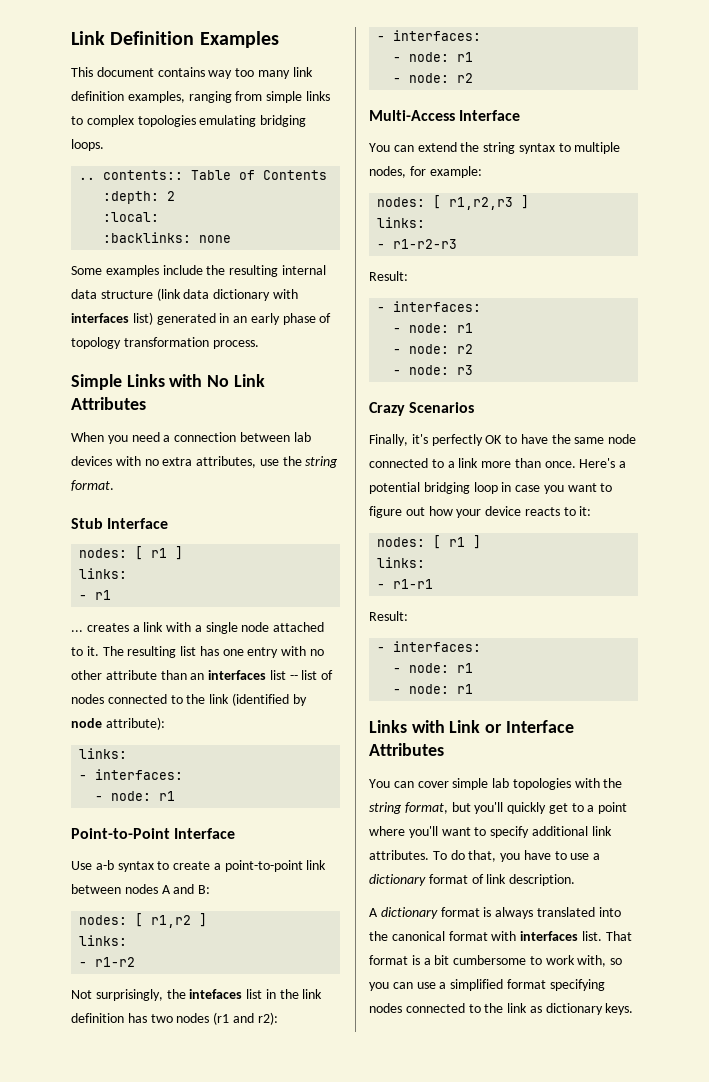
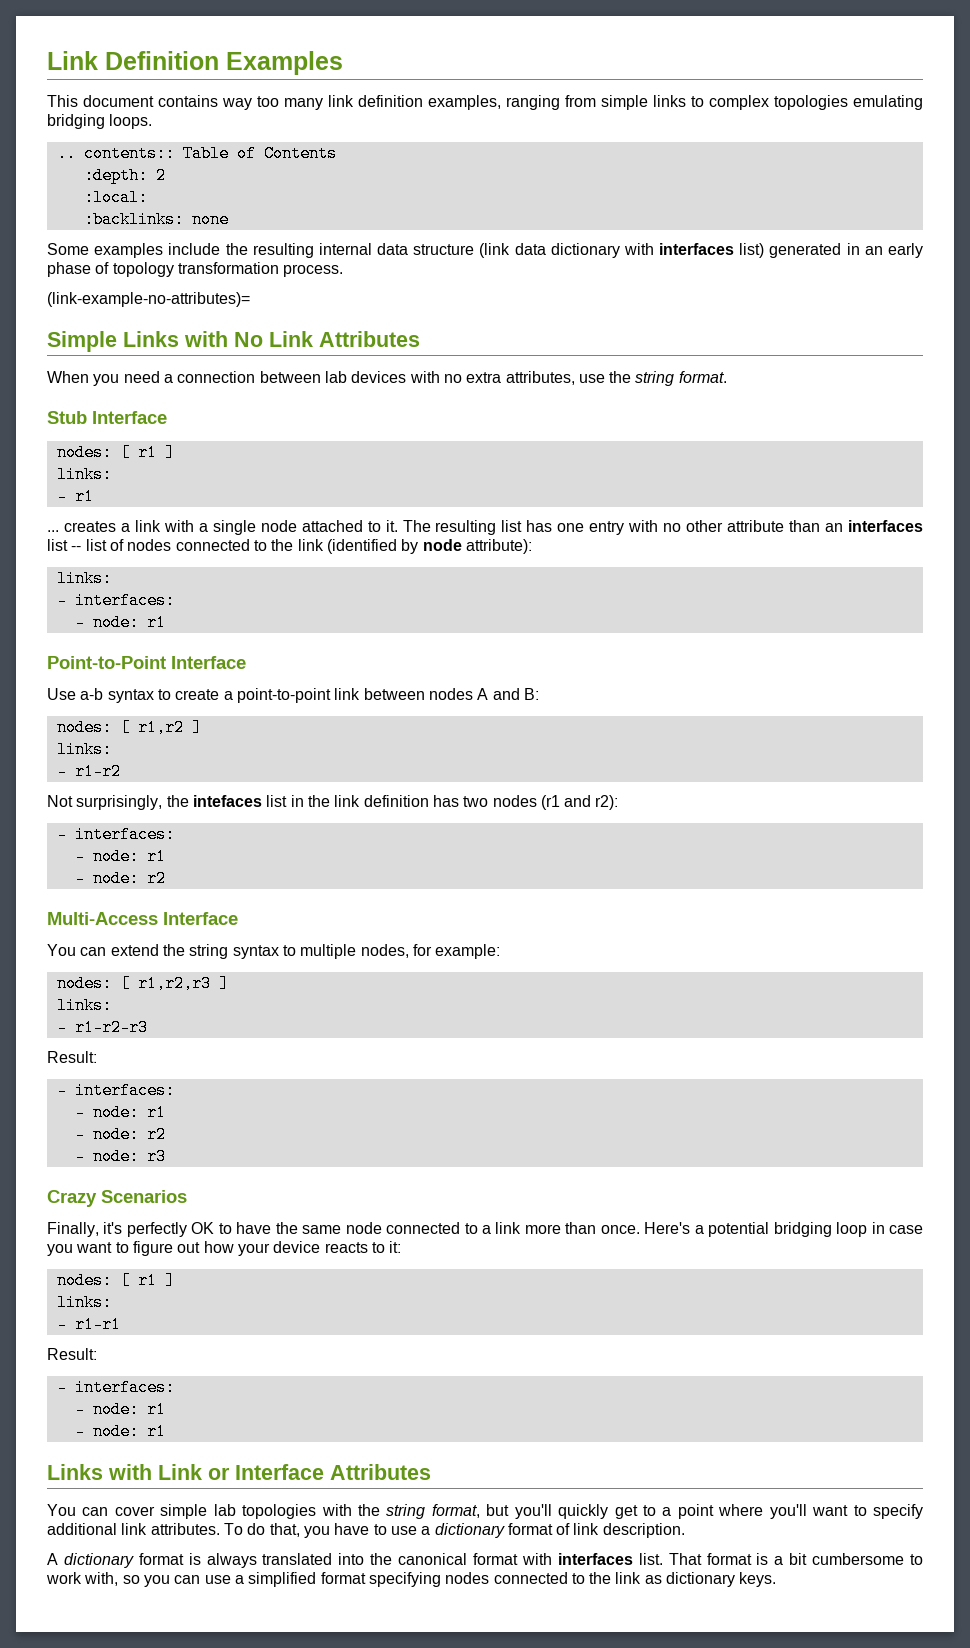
(259, 344) none -> [47,292,250,307] // (link-example-no-attributes)=

